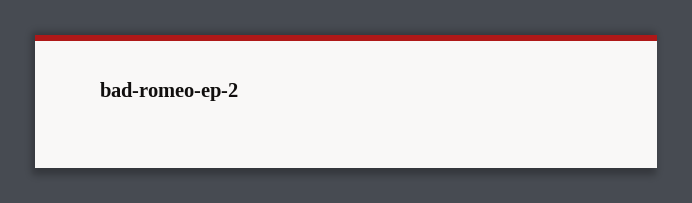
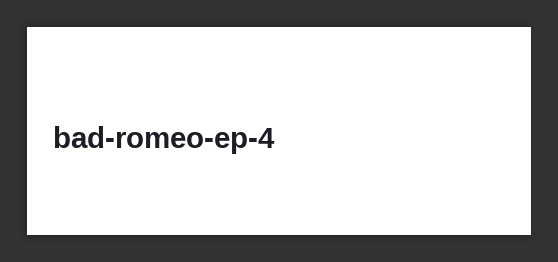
[100,82,238,101] bad-romeo-ep-2 -> [53,126,275,154] bad-romeo-ep-4

